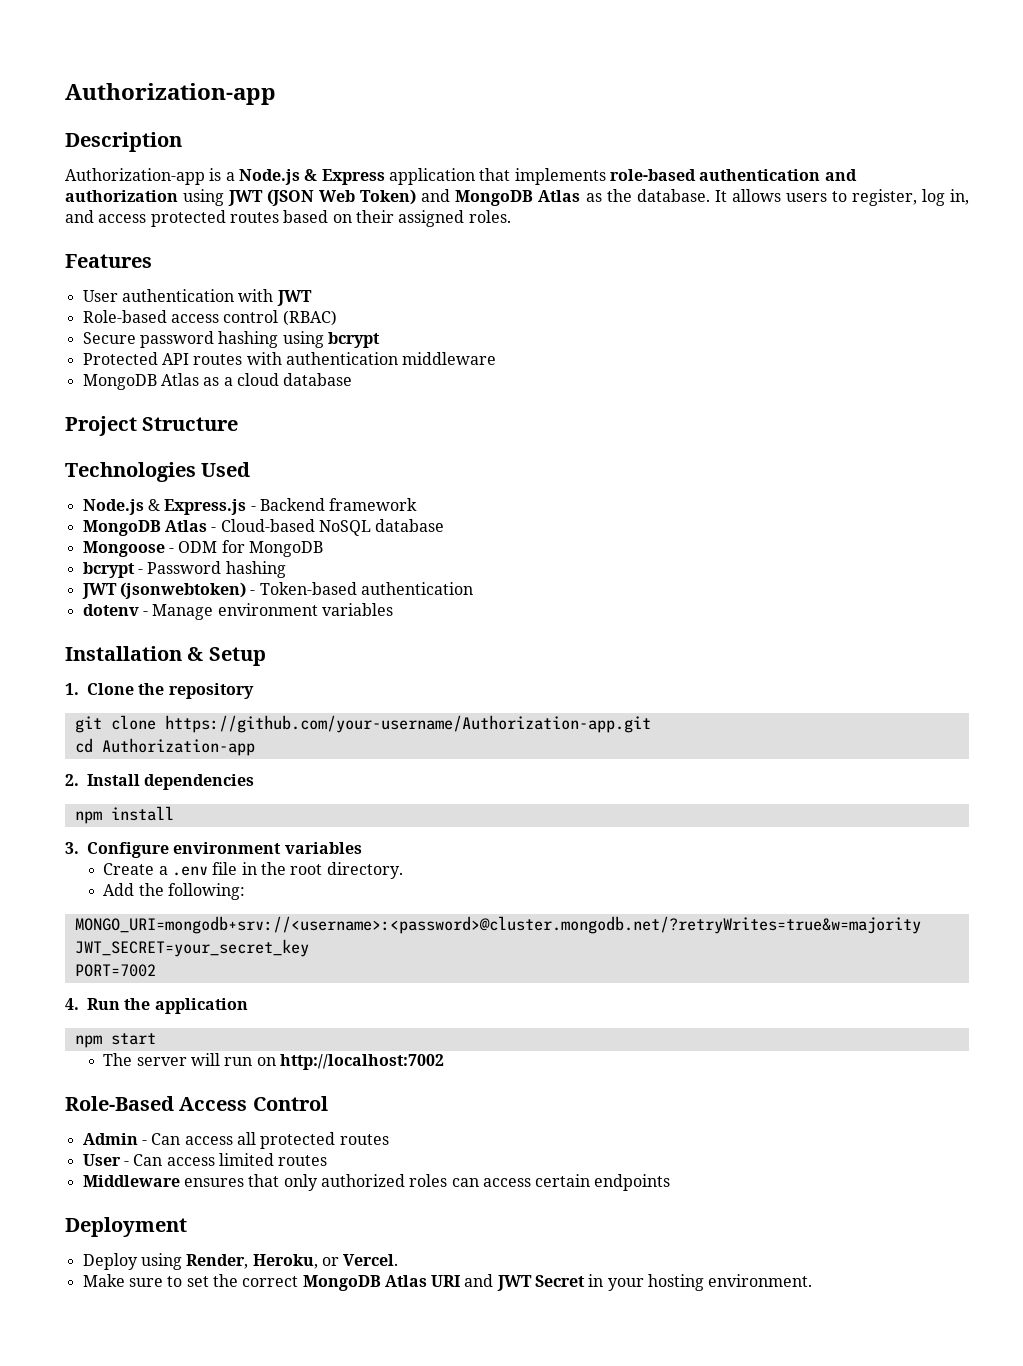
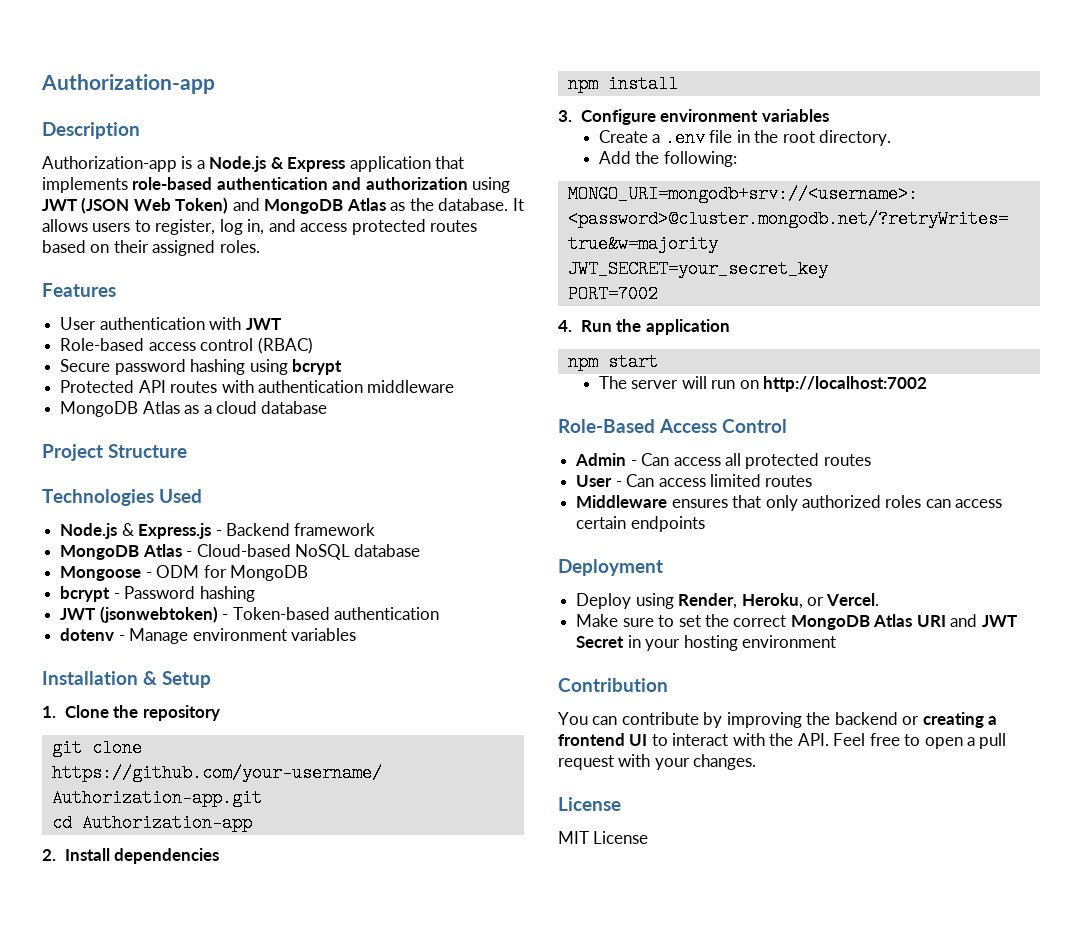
[708,1274,813,1287] environment. -> [741,635,836,648] [558,678,668,692] [558,712,998,728] [558,733,1007,749] [558,754,757,770] [558,797,621,811] [558,831,649,844] environment // Contribution // You can contribute by improving the backend or creating a frontend UI to interact with the API. Feel free to open a pull request with your changes. // License // MIT License

